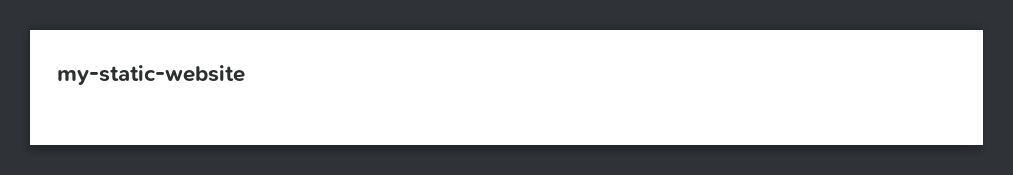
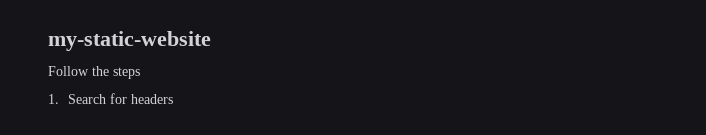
(245, 75) none -> [48,66,140,79] [48,93,173,104] // Follow the steps // 1. Search for headers

